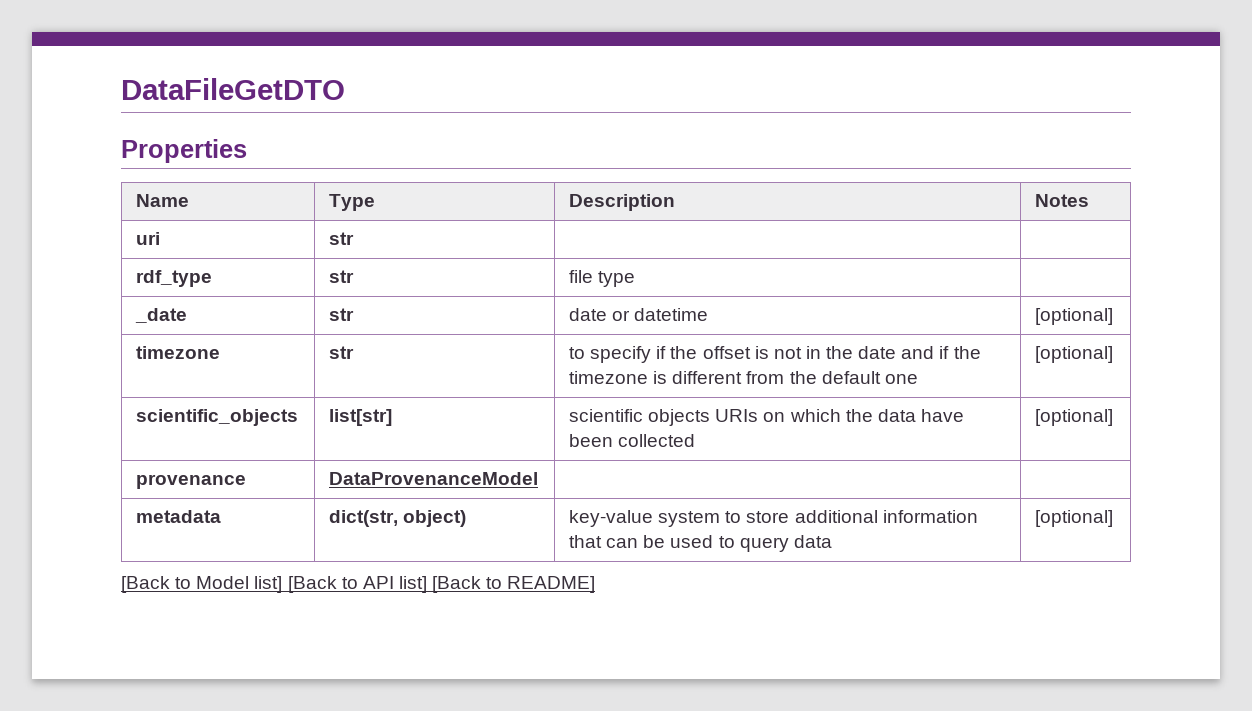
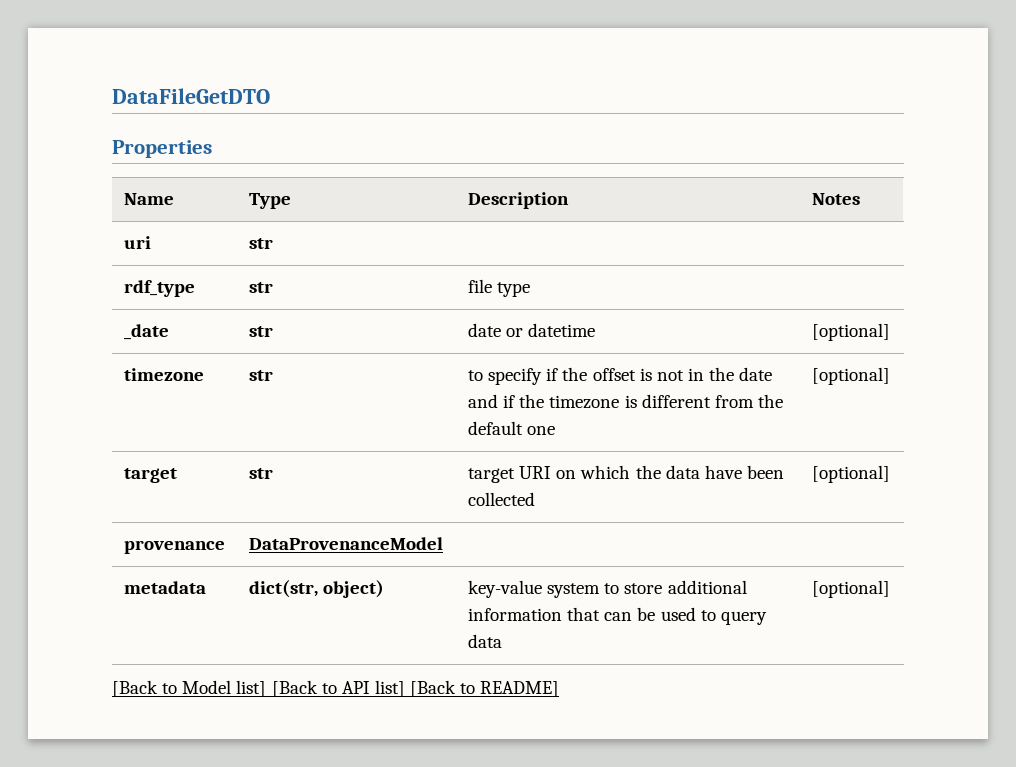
[136,409,299,426] [329,409,393,426] [569,409,759,426] scientific_objects | list[str] | scientific objects URIs -> [123,468,177,483] [248,468,273,479] [467,466,552,483] target | str | target URI

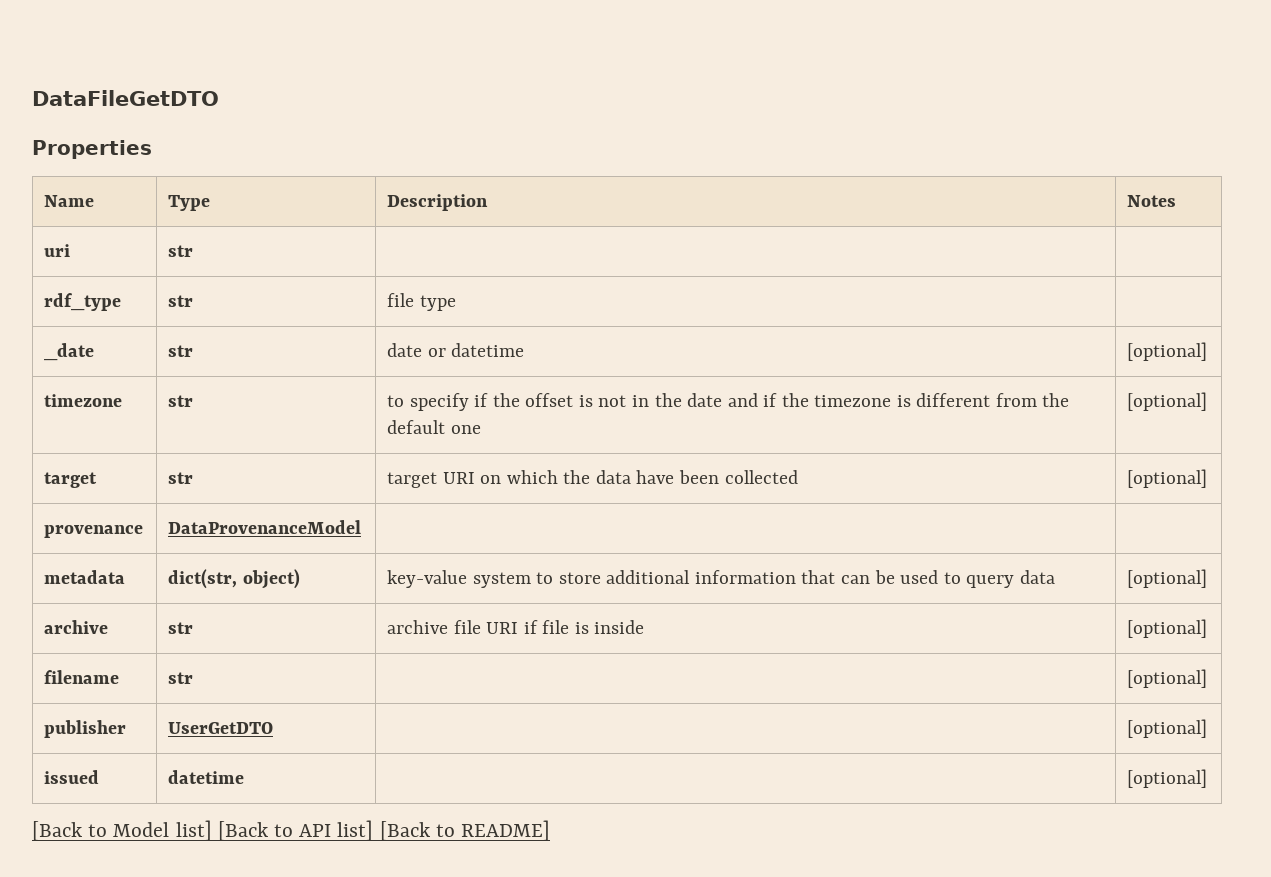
(890, 589) none -> [44,620,109,634] [168,622,194,634] [387,620,645,634] [1127,619,1208,638] [44,670,120,684] [168,672,194,684] [1127,669,1208,688] [44,720,127,738] [168,722,274,734] [1127,719,1208,738] [44,770,100,784] [168,770,245,784] [1127,769,1208,788] // archive | str | archive file URI if file is inside | [optional] // filename | str | | [optional] // publisher | UserGetDTO | | [optional] // issued | datetime | | [optional]

